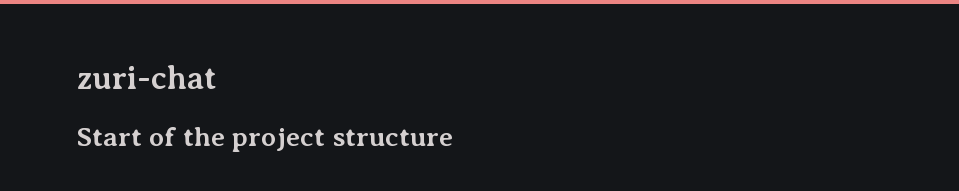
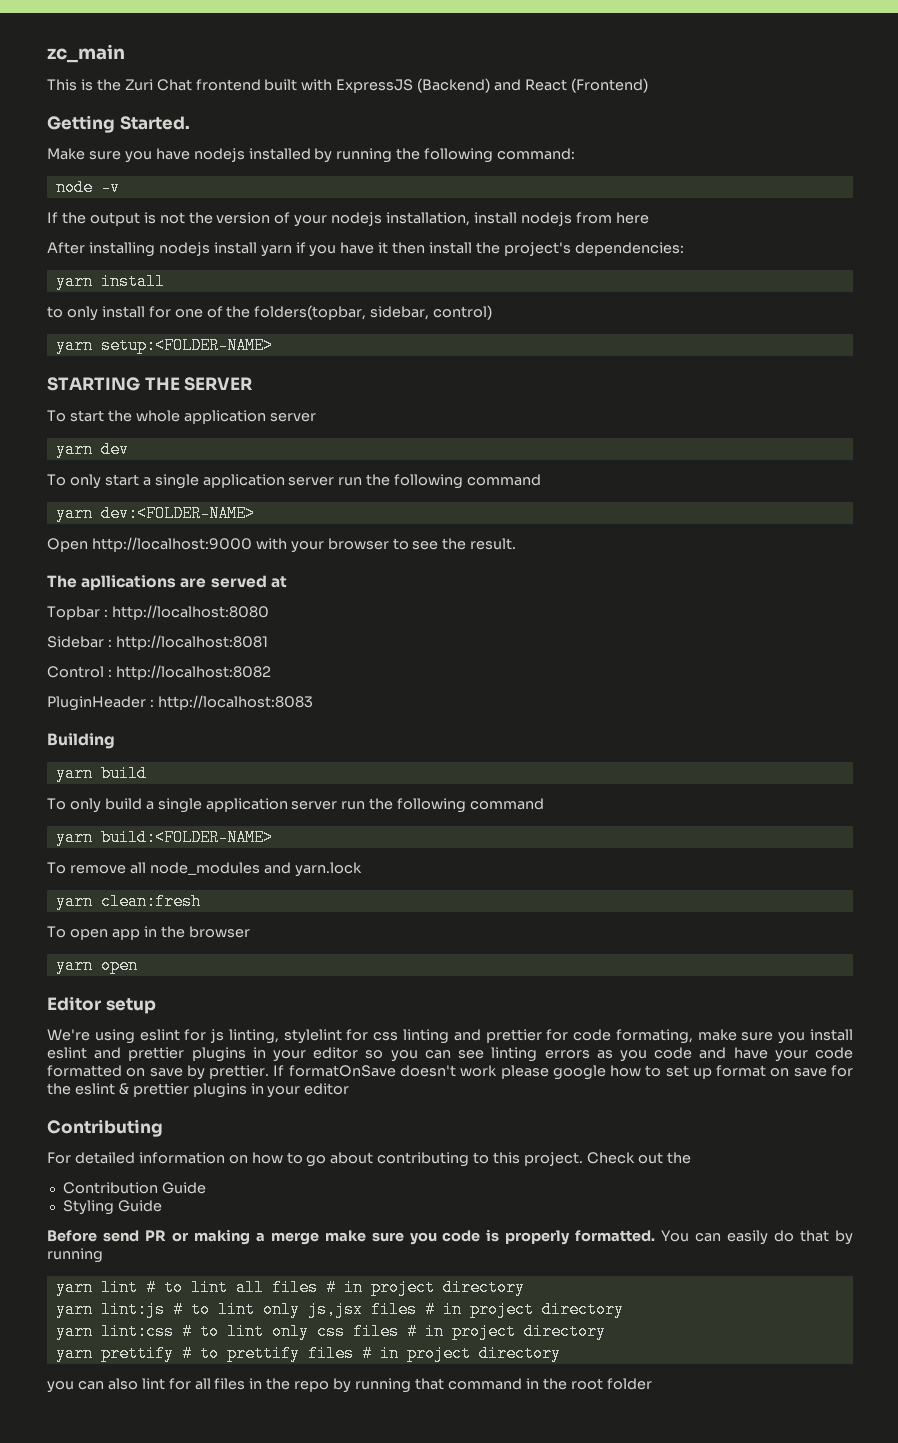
[77,65,217,89] [77,127,453,152] zuri-chat // Start of the project structure -> [47,44,125,63] [47,78,648,93] [47,115,190,133] [47,148,576,163] [55,179,120,196] [47,212,649,227] [47,242,684,257] [55,273,165,290] [47,305,493,321] [55,337,273,354] [47,377,254,391] [47,410,316,424] [55,441,129,458] [47,474,542,489] [55,505,255,522] [47,537,517,553] [47,575,287,591] [47,605,269,620] [47,635,268,650] [47,665,271,680] [47,695,313,711] [47,733,115,749] [55,765,147,782] [47,798,545,813] [55,829,273,846] [47,862,362,877] [55,893,201,910] [47,926,250,940] [55,957,138,974] [47,996,156,1014] [47,1029,854,1044] [47,1047,854,1062] [47,1065,854,1080] [47,1083,350,1098] [47,1119,163,1137] [47,1152,691,1167] [62,1182,206,1194] [62,1200,162,1215] [47,1229,853,1245] [47,1248,103,1263] [55,1279,525,1296] [55,1301,624,1318] [55,1323,606,1340] [55,1345,561,1362] [47,1378,652,1393] zc_main // This is the Zuri Chat frontend built with ExpressJS (Backend) and React (Frontend) // Getting Started. // Make sure you have nodejs installed by running the following command: // node -v // If the output is not the version of your nodejs installation, install nodejs from here // After installing nodejs install yarn if you have it then install the project's dependencies: // yarn install // to only install for one of the folders(topbar, sidebar, control) // yarn setup:<FOLDER-NAME> // STARTING THE SERVER // To start the whole application server // yarn dev // To only start a single application server run the following command // yarn dev:<FOLDER-NAME> // Open http://localhost:9000 with your browser to see the result. // The apllications are served at // Topbar : http://localhost:8080 // Sidebar : http://localhost:8081 // Control : http://localhost:8082 // PluginHeader : http://localhost:8083 // Building // yarn build // To only build a single application server run the following command // yarn build:<FOLDER-NAME> // To remove all node_modules and yarn.lock // yarn clean:fresh // To open app in the browser // yarn open // Editor setup // We're using eslint for js linting, stylelint for css linting and prettier for code formating, make sure you install eslint and prettier plugins in your editor so you can see linting errors as you code and have your code formatted on save by prettier. If formatOnSave doesn't work please google how to set up format on save for the eslint & prettier plugins in your editor // Contributing // For detailed information on how to go about contributing to this project. Check out the // Contribution Guide // Styling Guide // Before send PR or making a merge make sure you code is properly formatted. You can easily do that by running // yarn lint # to lint all files # in project directory // yarn lint:js # to lint only js,jsx files # in project directory // yarn lint:css # to lint only css files # in project directory // yarn prettify # to prettify files # in project directory // you can also lint for all files in the repo by running that command in the root folder

